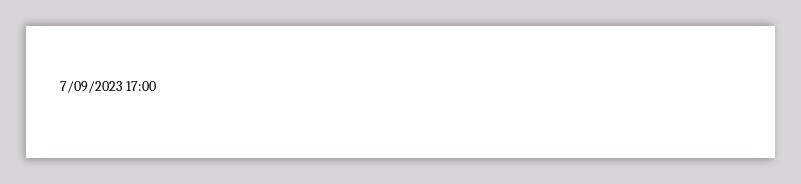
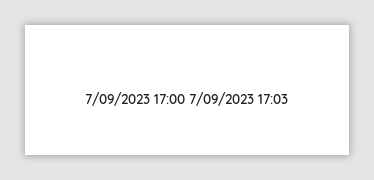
(156, 86) none -> [189,92,288,106] 7/09/2023 17:03

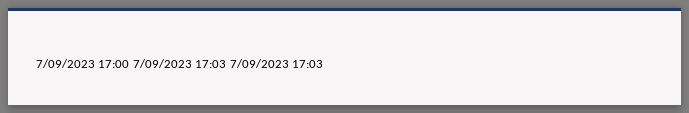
(288, 99) none -> [229,59,323,68] 7/09/2023 17:03

